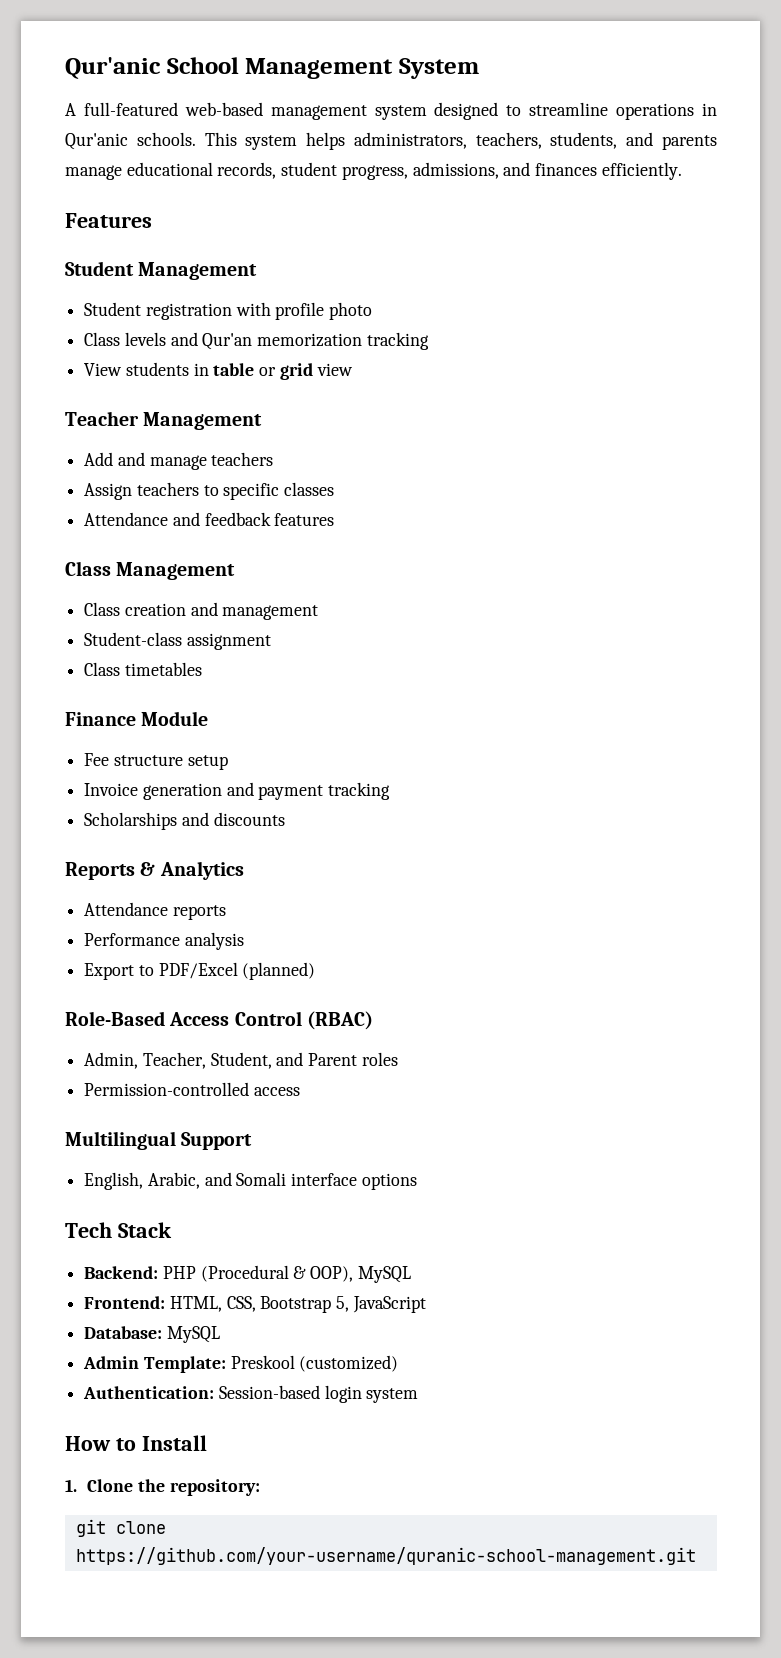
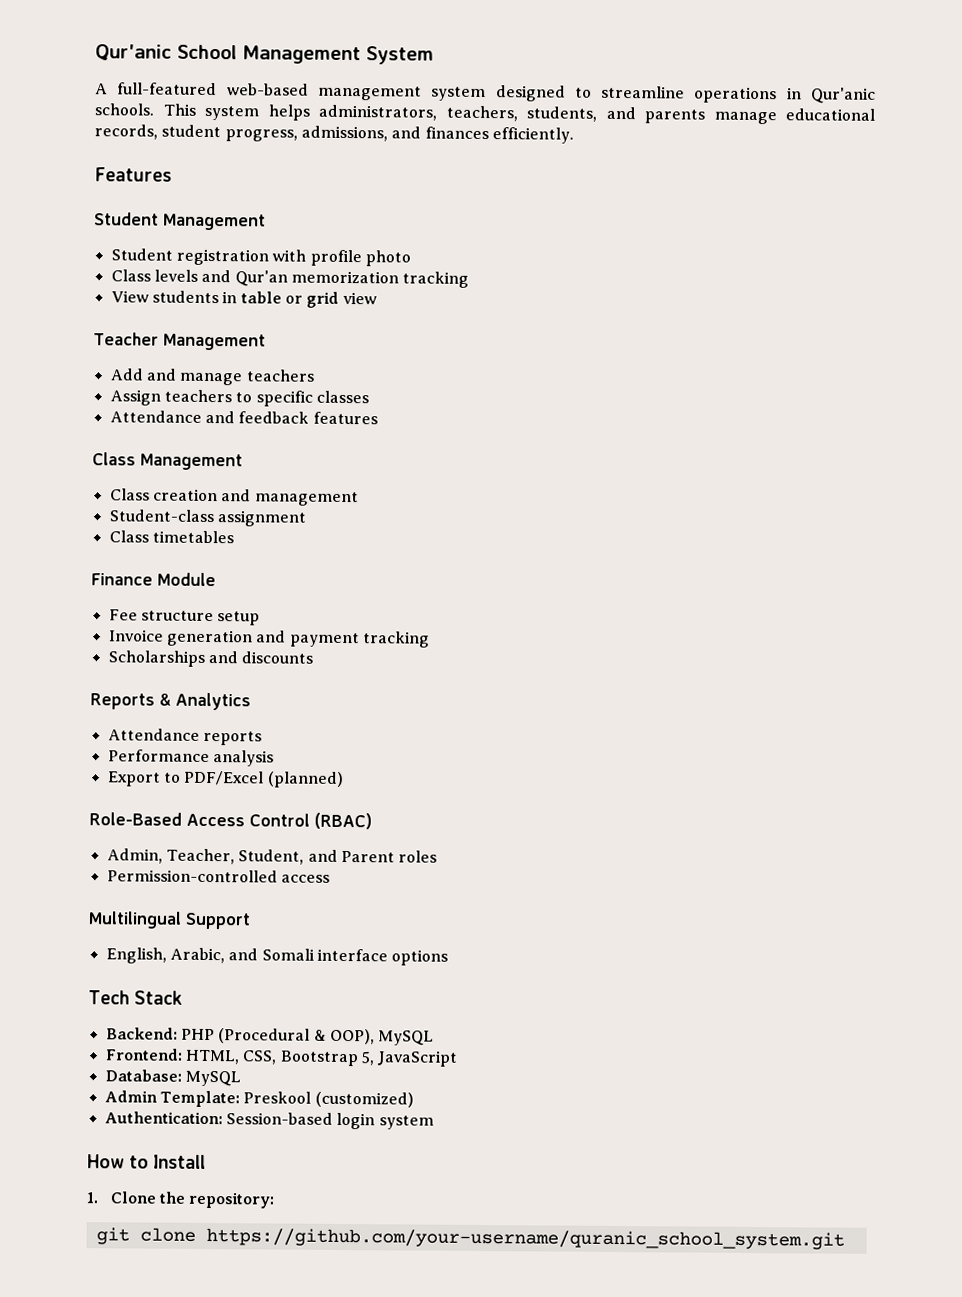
[75,1547,696,1565] https://github.com/your-username/quranic-school-management.git -> [205,1227,845,1250] https://github.com/your-username/quranic_school_system.git

